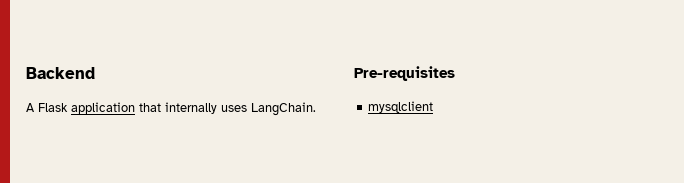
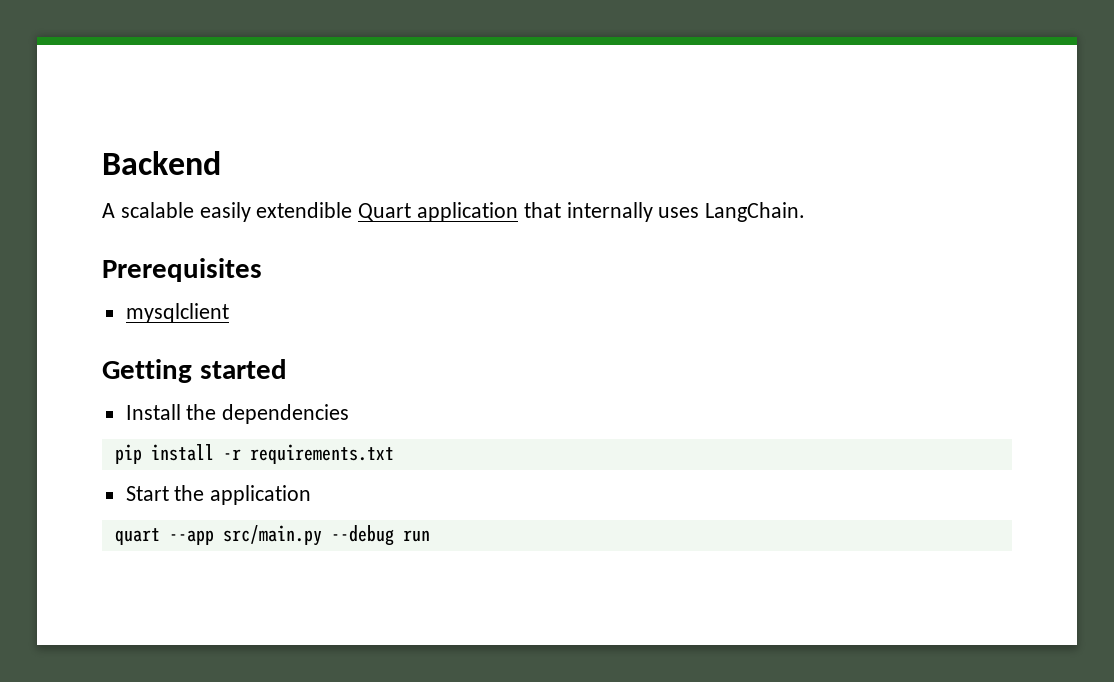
[38,103,68,112] Flask -> [120,202,412,222] scalable easily extendible Quart
[354,66,455,81] Pre-requisites -> [102,258,262,282] Prerequisites
(434, 107) none -> [102,359,287,383] [125,404,350,424] [114,444,394,464] [125,485,312,505] [114,525,430,546] // Getting started // Install the dependencies // pip install -r requirements.txt // Start the application // quart --app src/main.py --debug run

